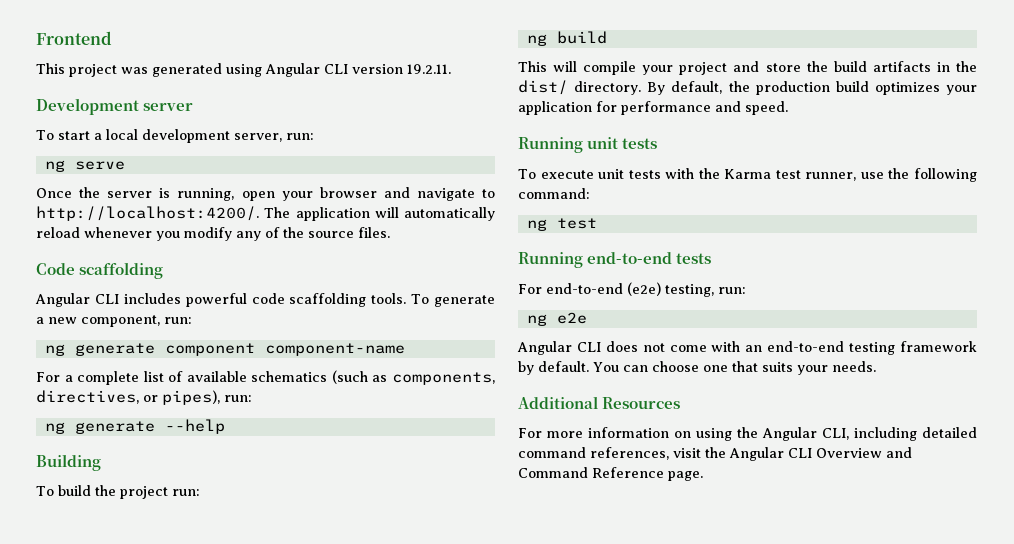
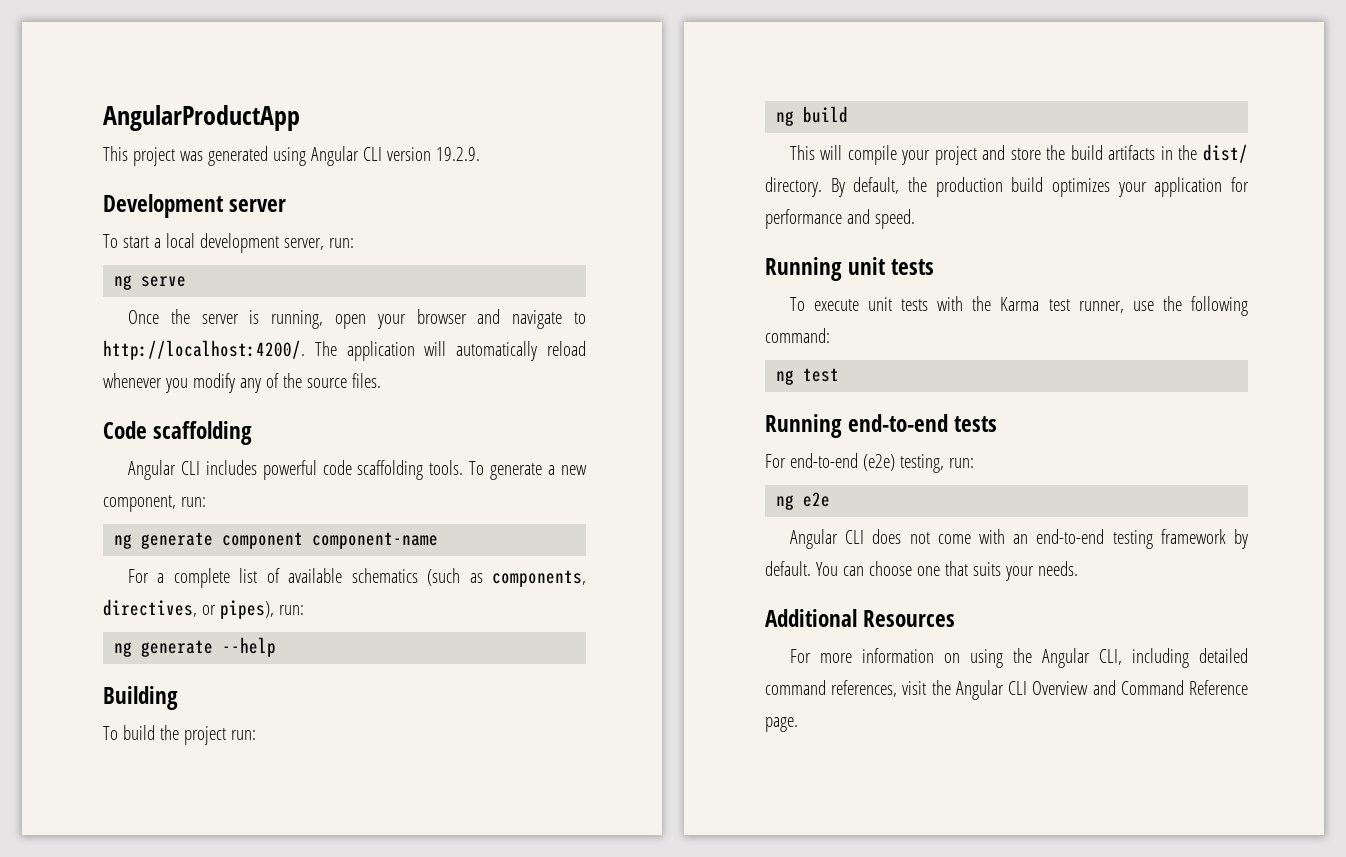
[36,31,112,45] Frontend -> [103,105,300,131] AngularProductApp
[407,64,451,74] 19.2.11. -> [435,147,480,161] 19.2.9.

